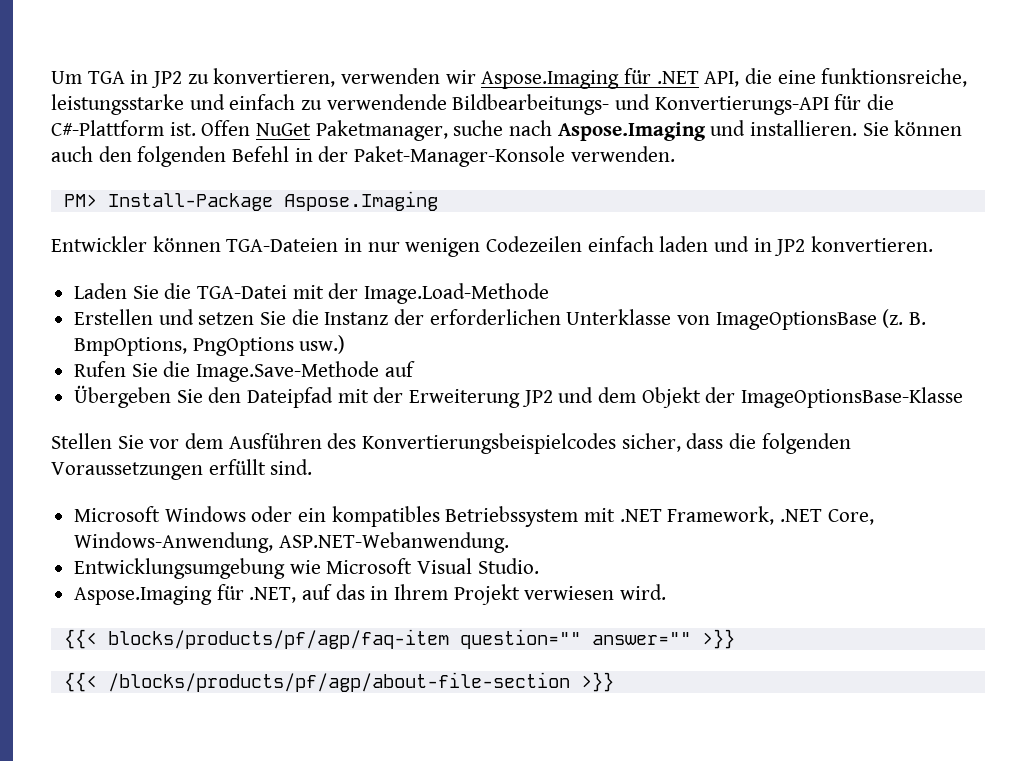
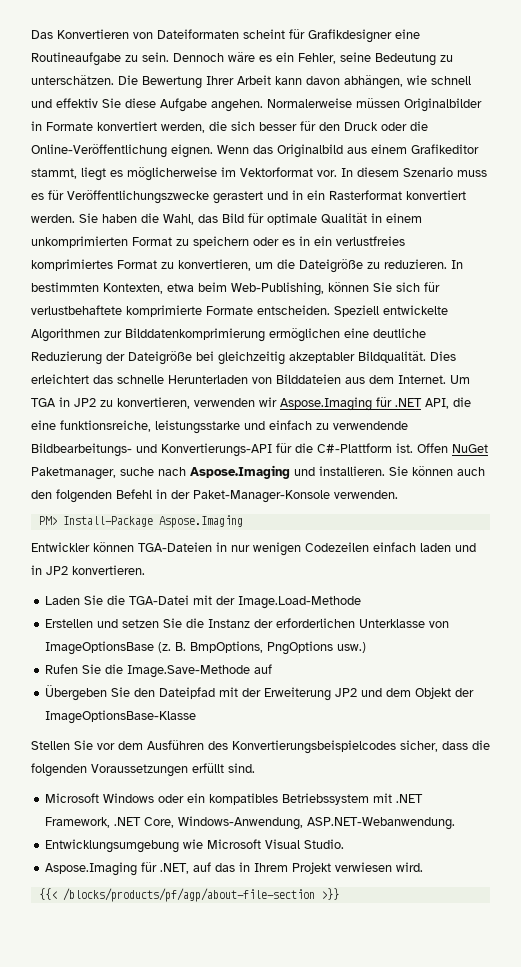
(51, 77) none -> [31,29,420,43] [31,52,453,66] [31,75,471,89] [31,98,482,112] [31,121,428,133] [31,144,479,158] [31,167,487,181] [31,190,466,204] [31,213,422,225] [31,236,405,248] [31,259,463,273] [31,282,440,296] [31,305,448,317] [31,328,426,342] [31,351,456,365] [31,374,446,384] Das Konvertieren von Dateiformaten scheint für Grafikdesigner eine Routineaufgabe zu sein. Dennoch wäre es ein Fehler, seine Bedeutung zu unterschätzen. Die Bewertung Ihrer Arbeit kann davon abhängen, wie schnell und effektiv Sie diese Aufgabe angehen. Normalerweise müssen Originalbilder in Formate konvertiert werden, die sich besser für den Druck oder die Online-Veröffentlichung eignen. Wenn das Originalbild aus einem Grafikeditor stammt, liegt es möglicherweise im Vektorformat vor. In diesem Szenario muss es für Veröffentlichungszwecke gerastert und in ein Rasterformat konvertiert werden. Sie haben die Wahl, das Bild für optimale Qualität in einem unkomprimierten Format zu speichern oder es in ein verlustfreies komprimiertes Format zu konvertieren, um die Dateigröße zu reduzieren. In bestimmten Kontexten, etwa beim Web-Publishing, können Sie sich für verlustbehaftete komprimierte Formate entscheiden. Speziell entwickelte Algorithmen zur Bilddatenkomprimierung ermöglichen eine deutliche Reduzierung der Dateigröße bei gleichzeitig akzeptabler Bildqualität. Dies erleichtert das schnelle Herunterladen von Bilddateien aus dem Internet.
[63,629,735,649] // {{< blocks/products/pf/agp/faq-item question="" answer="" >}} -> (424, 867) none

